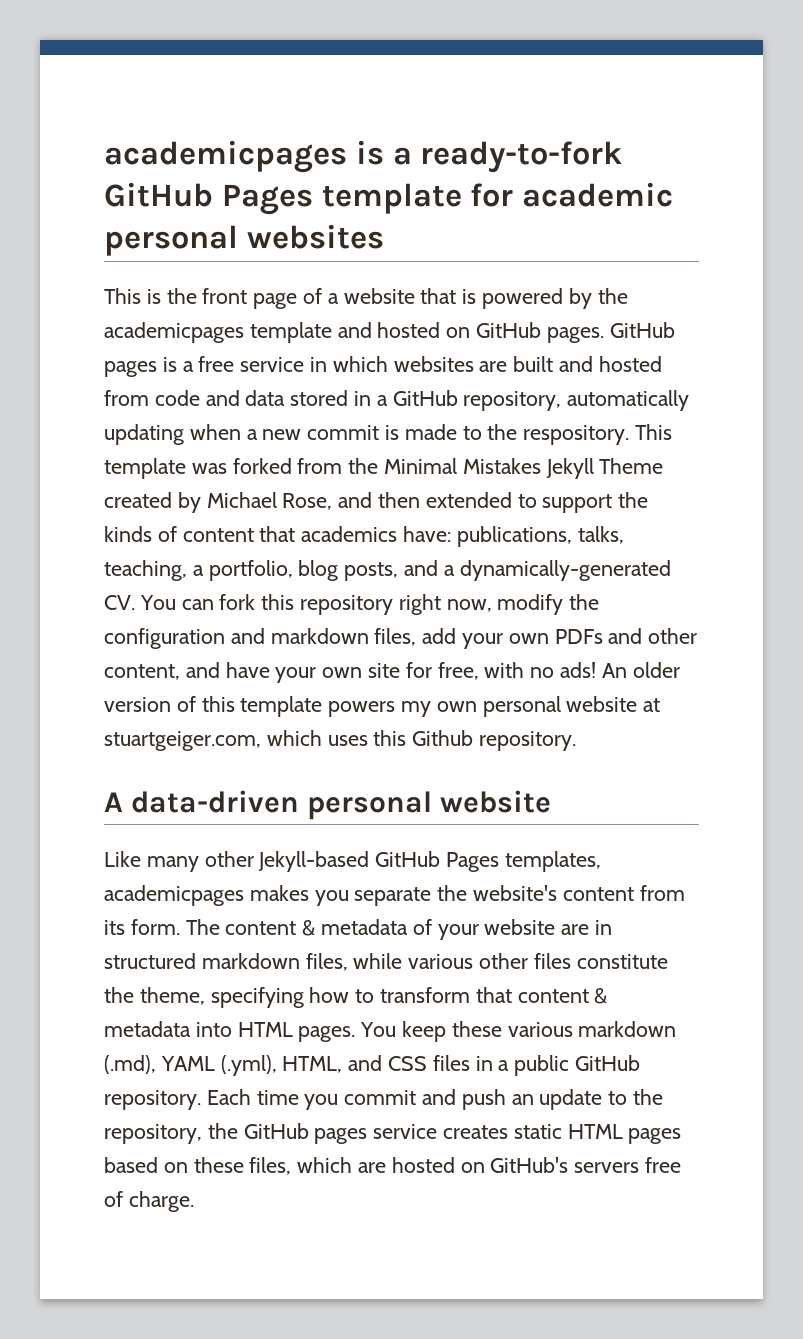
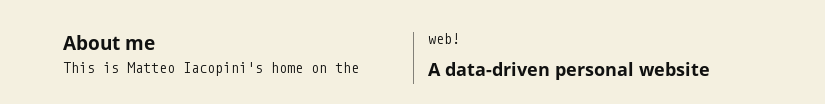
[104,140,623,173] [104,182,674,215] [104,224,384,256] [104,288,628,309] [104,322,675,343] [104,356,662,377] [104,390,690,411] [104,424,673,445] [104,458,664,479] [104,492,649,513] [104,526,624,547] [104,560,671,581] [104,594,600,615] [104,628,698,649] [104,662,680,683] [104,696,661,717] [104,730,577,751] [104,790,552,820] [104,851,601,872] [104,885,685,906] [104,919,613,940] [104,953,668,971] [104,987,608,1008] [104,1021,677,1042] [104,1055,641,1076] [104,1089,664,1110] [104,1123,682,1144] [104,1157,682,1175] [104,1191,194,1212] academicpages is a ready-to-fork GitHub Pages template for academic personal websites // This is the front page of a website that is powered by the academicpages template and hosted on GitHub pages. GitHub pages is a free service in which websites are built and hosted from code and data stored in a GitHub repository, automatically updating when a new commit is made to the respository. This template was forked from the Minimal Mistakes Jekyll Theme created by Michael Rose, and then extended to support the kinds of content that academics have: publications, talks, teaching, a portfolio, blog posts, and a dynamically-generated CV. You can fork this repository right now, modify the configuration and markdown files, add your own PDFs and other content, and have your own site for free, with no ads! An older version of this template powers my own personal website at stuartgeiger.com, which uses this Github repository. // A data-driven personal website // Like many other Jekyll-based GitHub Pages templates, academicpages makes you separate the website's content from its form. The content & metadata of your website are in structured markdown files, while various other files constitute the theme, specifying how to transform that content & metadata into HTML pages. You keep these various markdown (.md), YAML (.yml), HTML, and CSS files in a public GitHub repository. Each time you commit and push an update to the repository, the GitHub pages service creates static HTML pages based on these files, which are hosted on GitHub's servers free of charge. -> [63,35,156,50] [63,62,359,76] [428,33,460,44] [428,62,710,80] About me // This is Matteo Iacopini's home on the web! // A data-driven personal website

